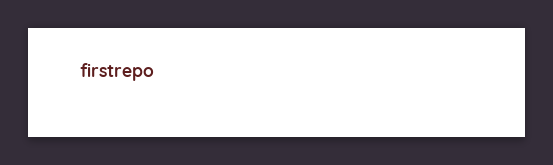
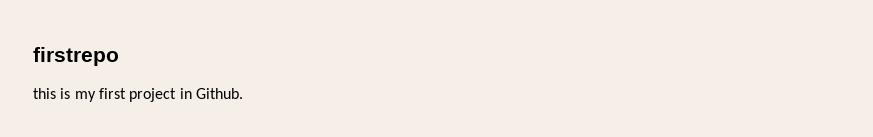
(154, 72) none -> [33,88,243,102] // this is my first project in Github.

